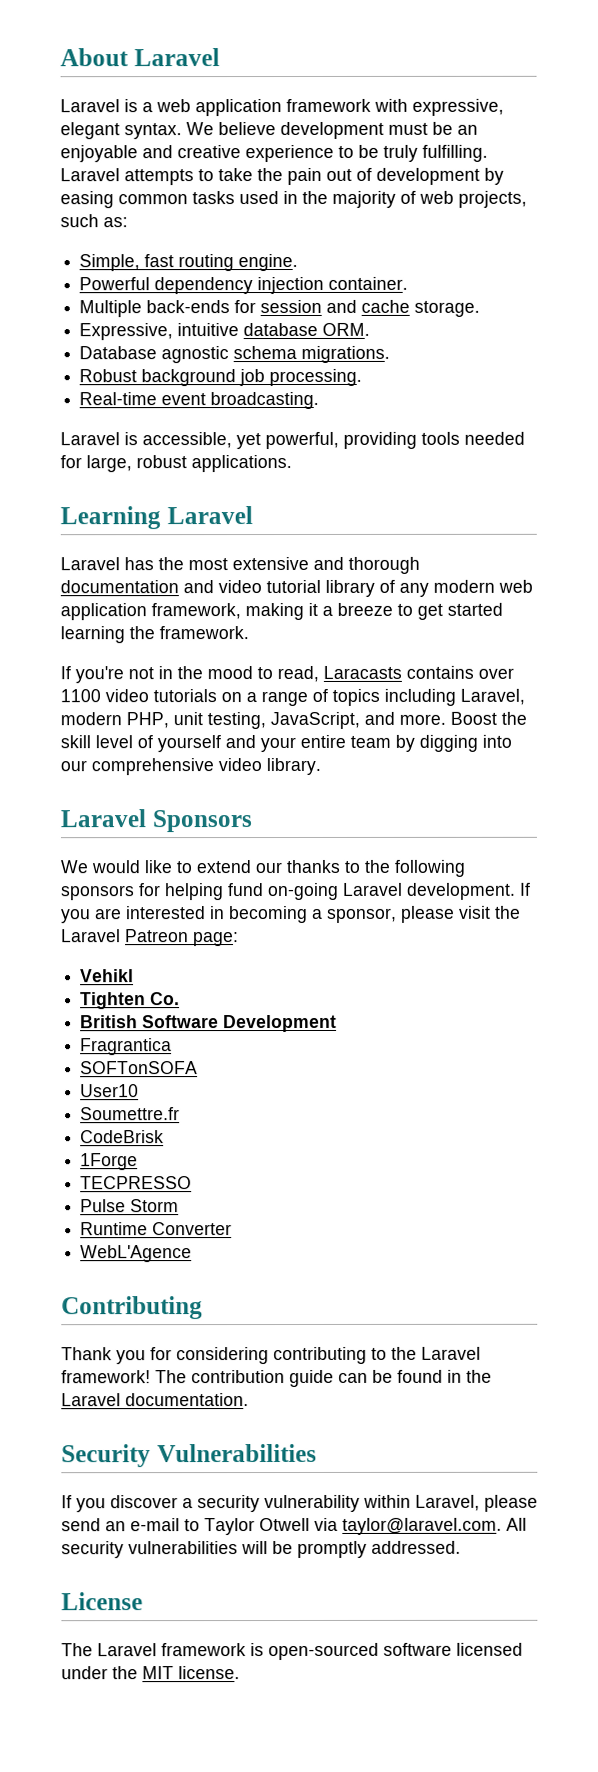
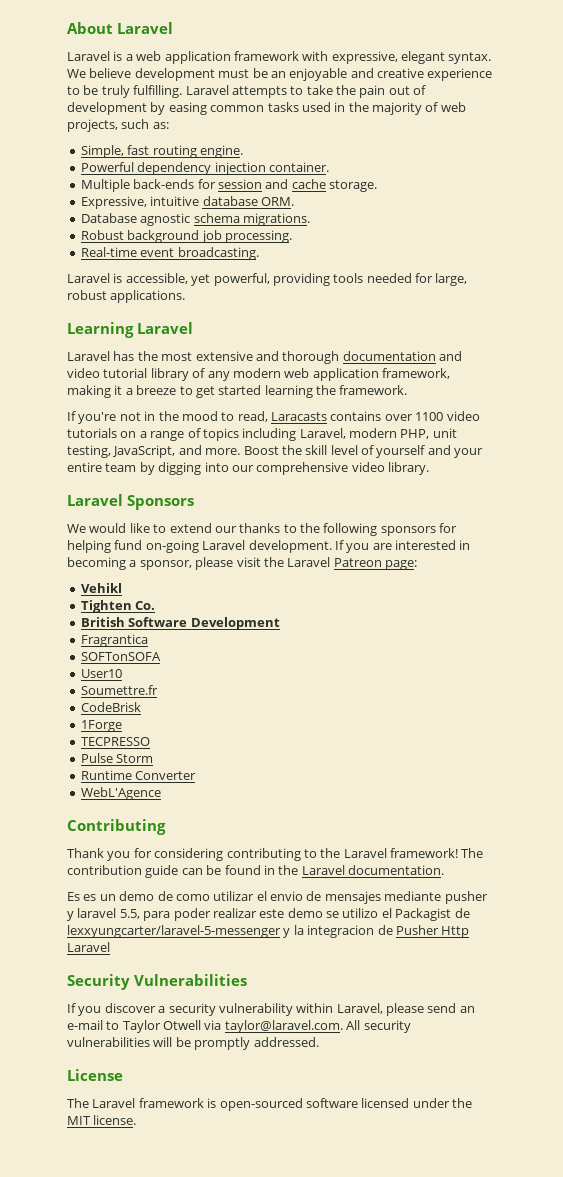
(249, 1400) none -> [67,891,488,904] [67,908,470,921] [67,925,470,938] [67,942,110,952] // Es es un demo de como utilizar el envio de mensajes mediante pusher y laravel 5.5, para poder realizar este demo se utilizo el Packagist de lexxyungcarter/laravel-5-messenger y la integracion de Pusher Http Laravel

